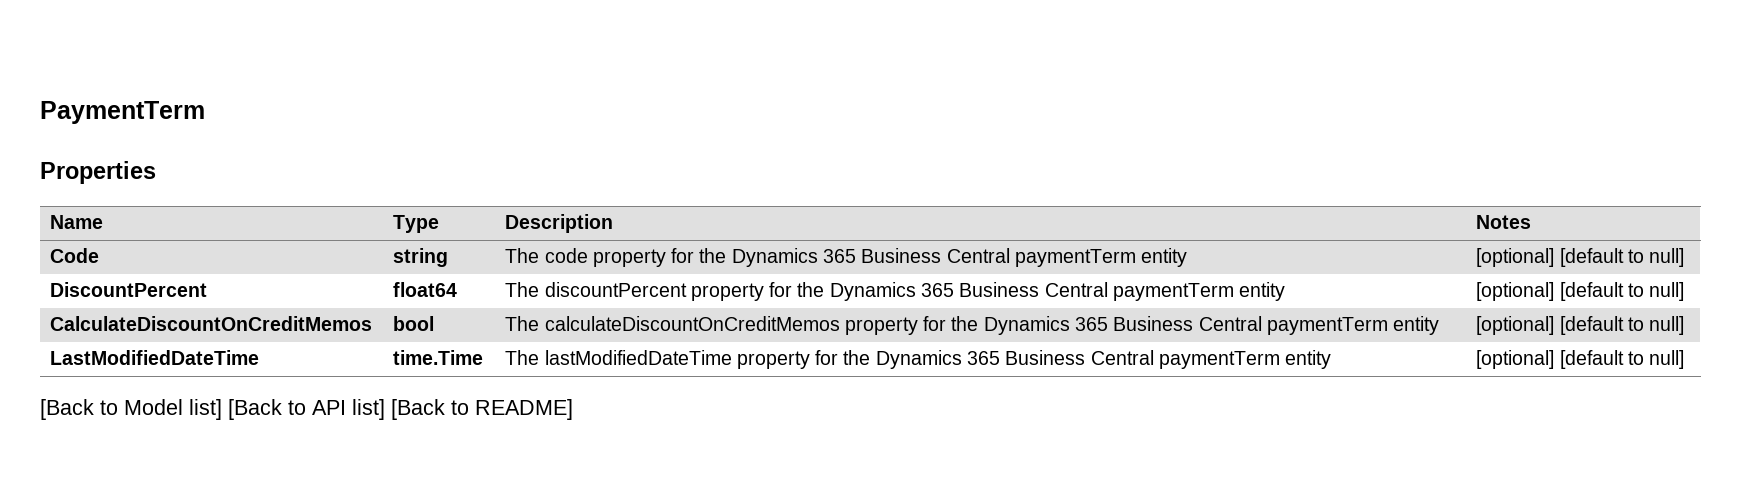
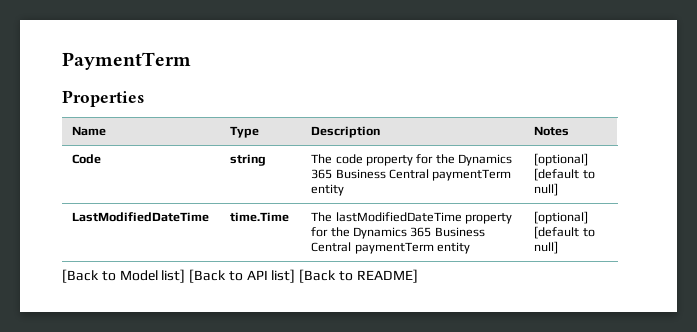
[50,282,208,297] [393,282,458,297] [505,282,1286,301] [1476,282,1685,301] [50,316,373,331] [393,316,435,331] [505,316,1440,335] [1476,316,1685,335] // DiscountPercent | float64 | The discountPercent property for the Dynamics 365 Business Central paymentTerm entity | [optional] [default to null] // CalculateDiscountOnCreditMemos | bool | The calculateDiscountOnCreditMemos property for the Dynamics 365 Business Central paymentTerm entity | [optional] [default to null] -> (559, 189) none

